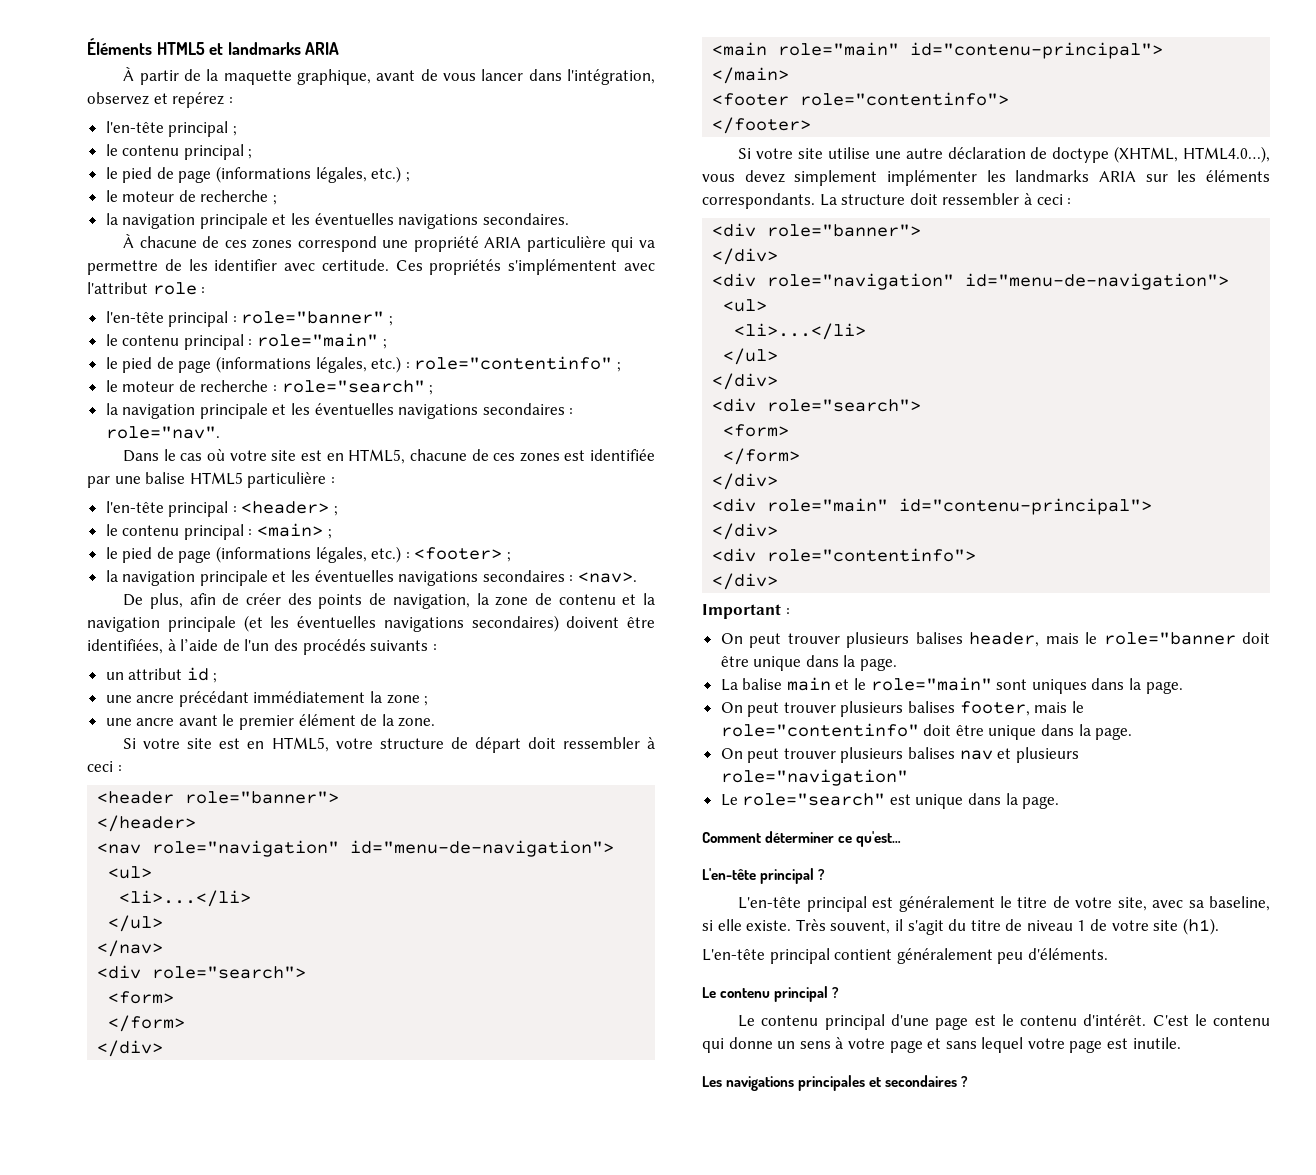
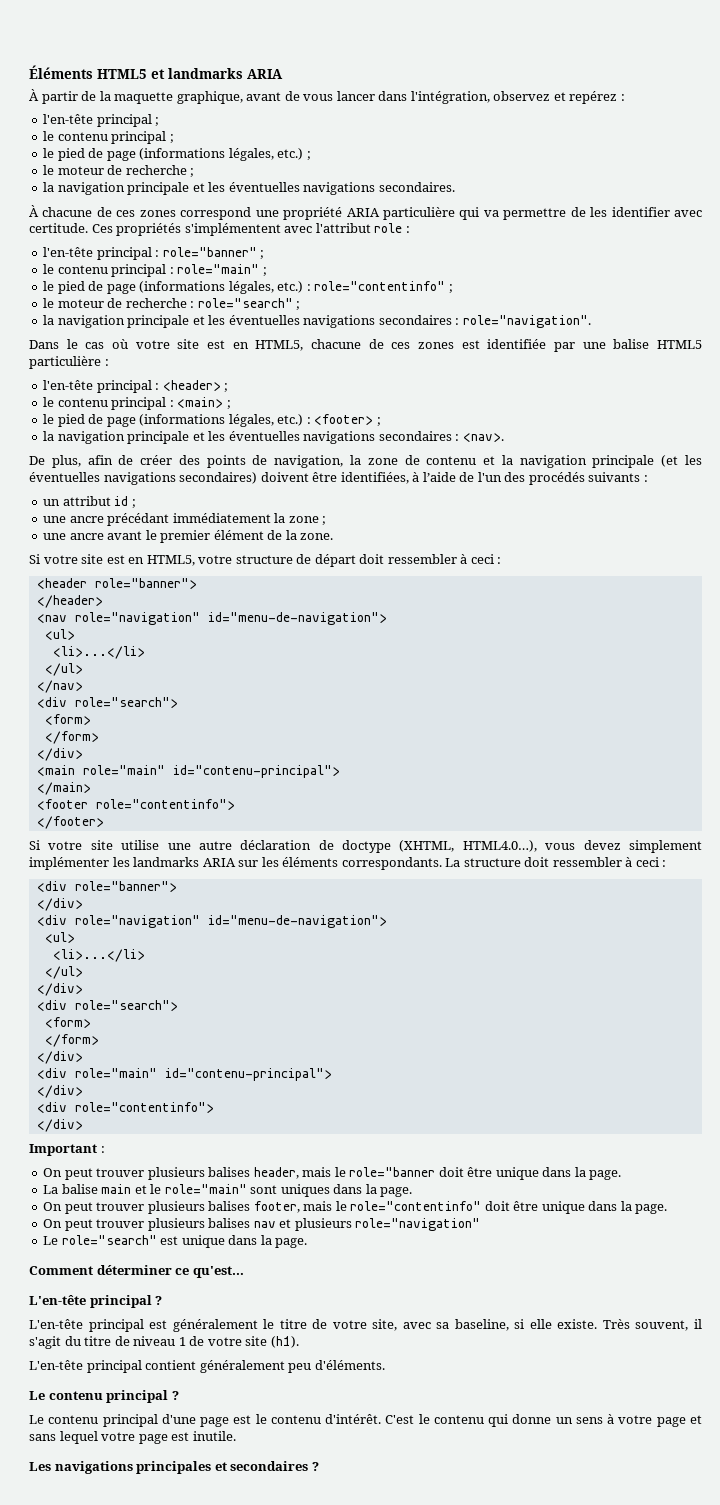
[105,426,220,439] role="nav". -> [462,315,591,328] role="navigation".

